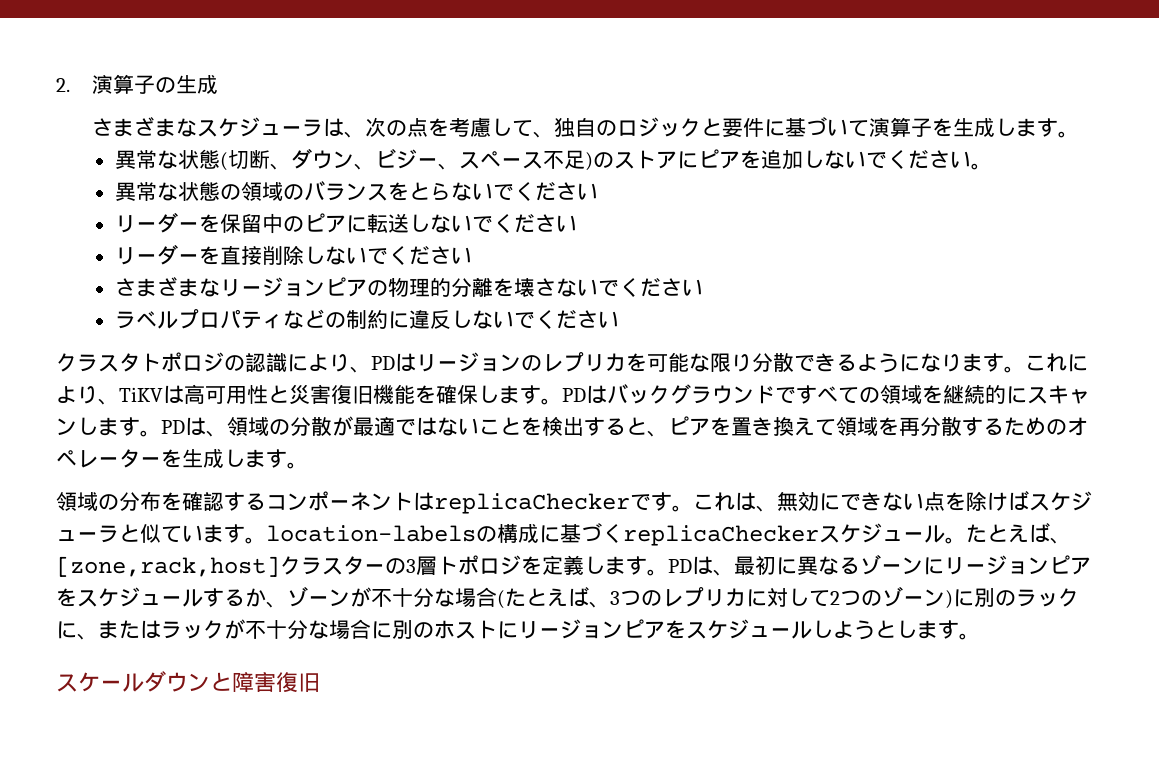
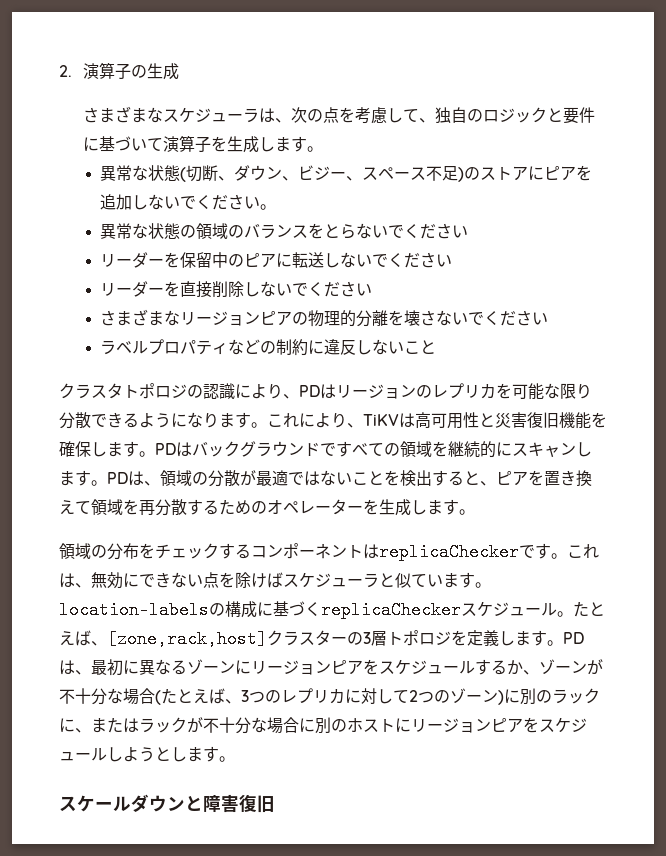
[513,310,619,329] でください -> [404,340,437,354] こと
[182,492,224,511] 確認 -> [155,543,219,559] チェック

